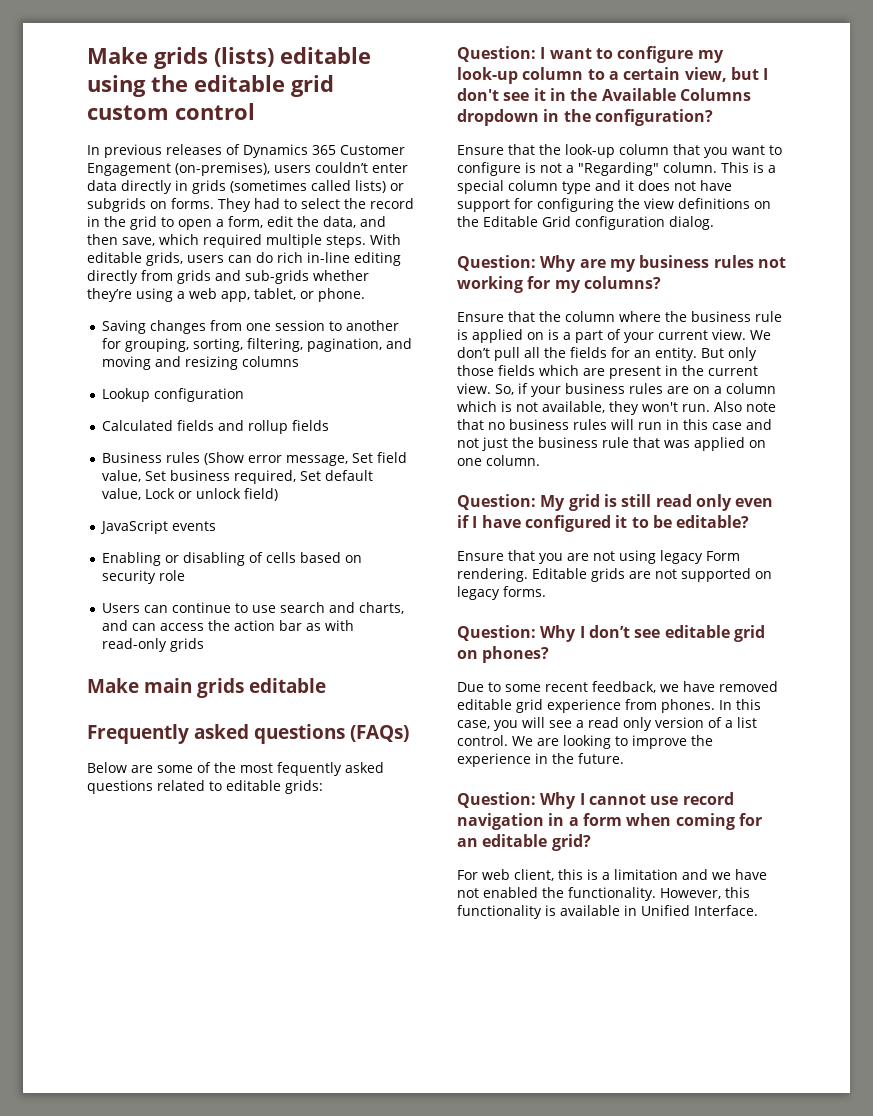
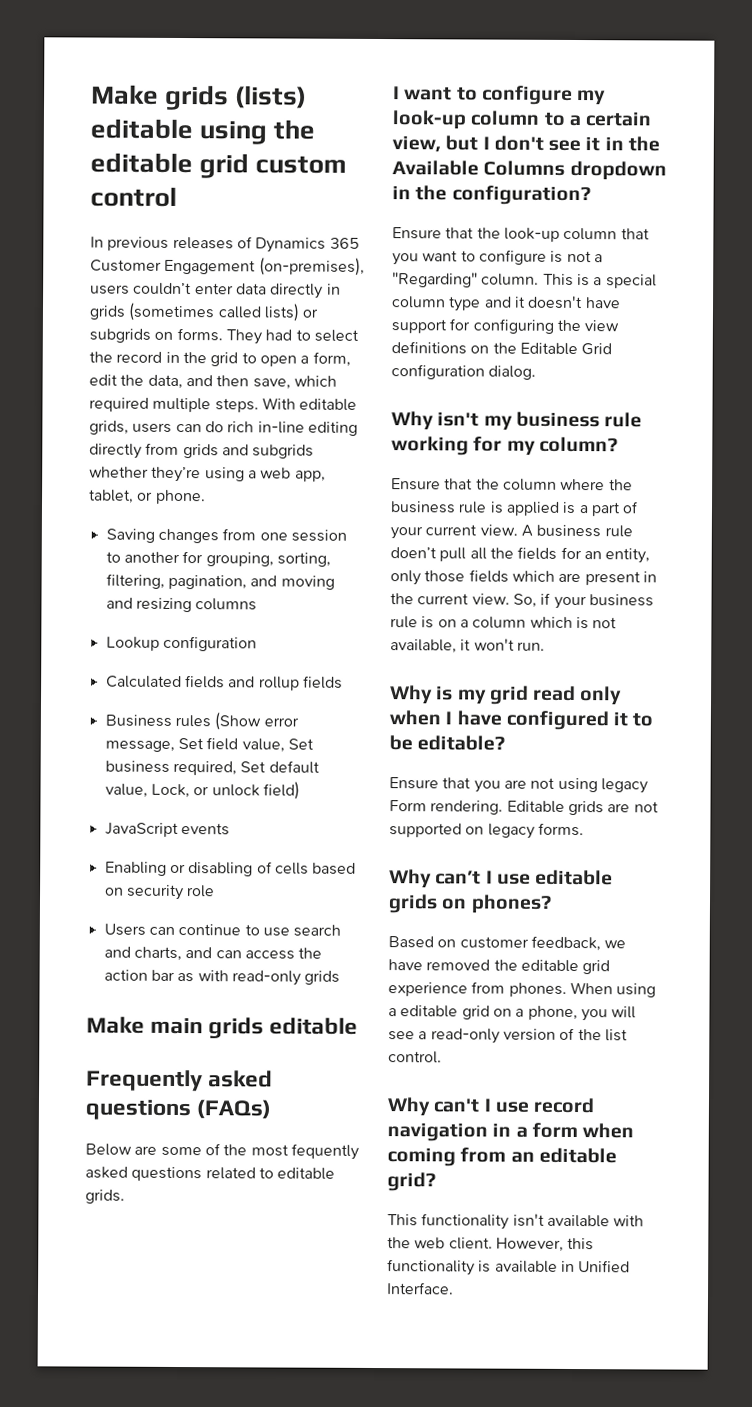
[245,270,309,284] sub-grids -> [252,444,315,459] subgrids
[145,488,176,499] Lock -> [150,783,190,799] Lock,
[285,780,323,794] [457,46,536,62] grids: // Question: -> [85,1189,125,1204] grids. //
[638,180,696,191] does not -> [527,295,584,310] doesn't
[457,255,786,272] Question: Why are my business rules not -> [391,411,643,431] Why isn't my business rule
[583,276,661,289] columns? -> [538,436,618,453] column?
[527,332,544,340] on -> (560, 508) none
[750,330,771,340] [457,347,490,358] We don’t -> [520,524,633,538] [390,547,437,559] A business rule doen’t
[655,347,724,361] entity. But -> [605,548,651,564] entity,
[629,383,689,394] rules are -> [390,616,435,629] rule is
[609,401,639,415] they -> [460,639,472,651] it
[714,401,776,412] [457,419,772,430] [457,437,766,451] [457,455,540,466] [457,494,774,511] [457,515,469,528] Also note that no business rules will run in this case and not just the business rule that was applied on one column. // Question: My grid is still read only even if -> [389,685,623,706] [389,710,441,726] // Why is my grid read only when
[457,625,765,642] [457,646,550,663] [457,682,588,692] Question: Why I don’t see editable grid on phones? // Due to some recent -> [389,869,614,889] [388,894,552,914] [388,936,529,949] Why can’t I use editable grids on phones? // Based on customer
(778, 686) none -> [493,959,518,971] the
[719,699,761,710] [457,720,490,729] In this case, -> [569,981,657,998] [388,1005,578,1021] When using a editable grid on a phone,
[588,717,652,731] read only -> [430,1028,500,1044] read-only
[725,720,733,728] a -> [577,1029,602,1041] the
[512,735,713,749] [457,753,624,767] [457,792,646,809] We are looking to improve the experience in the future. // Question: Why I cannot -> [387,1097,492,1117] // Why can't I
[738,813,762,826] for -> [460,1147,507,1163] from
[457,869,767,881] [457,887,656,901] For web client, this is a limitation and we have not enabled the functionality. -> [387,1213,645,1230] [387,1237,493,1250] This functionality isn't available with the web client.

